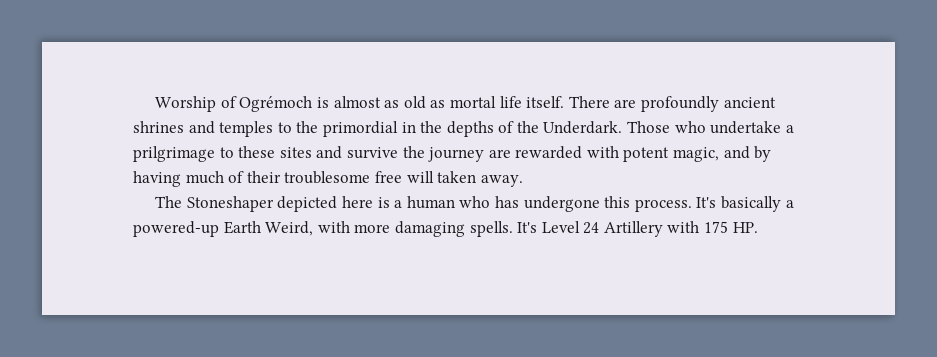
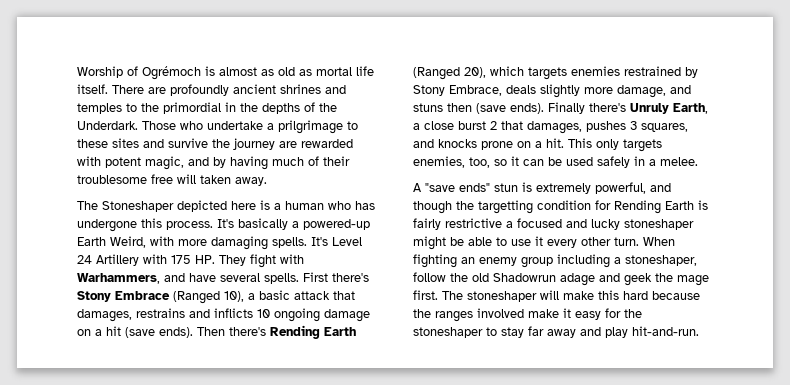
(758, 227) none -> [219,254,304,268] [77,272,369,284] [77,290,355,304] [77,308,370,322] [77,325,356,339] [413,66,698,80] [413,84,691,98] [413,102,708,114] [413,121,688,134] [413,138,662,152] [413,156,698,168] [413,182,671,194] [413,200,708,214] [413,218,694,230] [413,236,675,250] [413,254,697,268] [413,272,709,286] [413,290,700,302] [413,308,642,322] [413,326,699,338] They fight with Warhammers, and have several spells. First there's Stony Embrace (Ranged 10), a basic attack that damages, restrains and inflicts 10 ongoing damage on a hit (save ends). Then there's Rending Earth (Ranged 20), which targets enemies restrained by Stony Embrace, deals slightly more damage, and stuns then (save ends). Finally there's Unruly Earth, a close burst 2 that damages, pushes 3 squares, and knocks prone on a hit. This only targets enemies, too, so it can be used safely in a melee. // A "save ends" stun is extremely powerful, and though the targetting condition for Rending Earth is fairly restrictive a focused and lucky stoneshaper might be able to use it every other turn. When fighting an enemy group including a stoneshaper, follow the old Shadowrun adage and geek the mage first. The stoneshaper will make this hard because the ranges involved make it easy for the stoneshaper to stay far away and play hit-and-run.

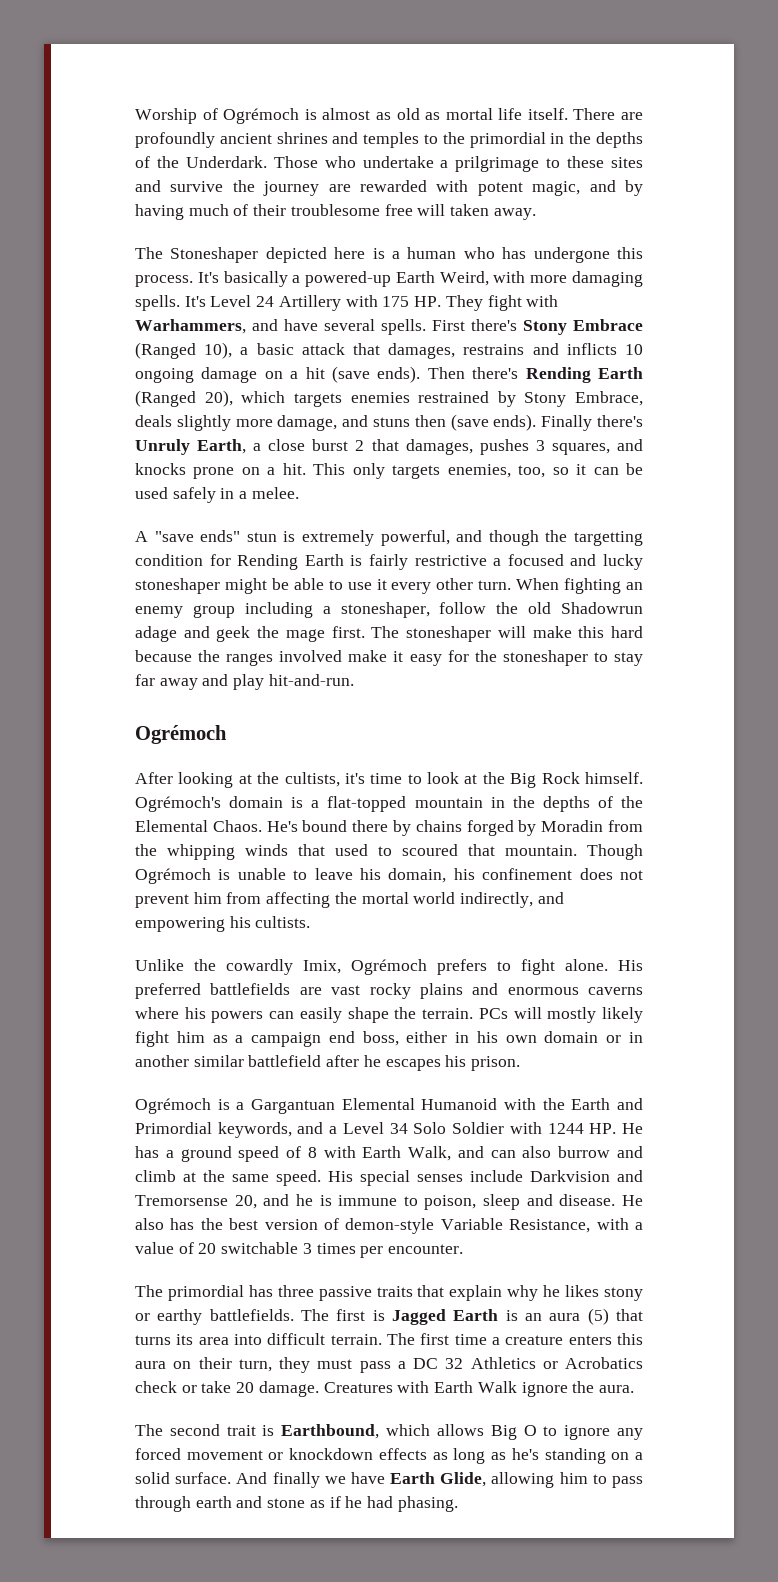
(699, 331) none -> [135,725,227,744] [135,772,643,788] [135,796,644,812] [135,820,643,836] [135,844,643,860] [135,868,643,884] [135,892,564,908] [135,916,311,932] [135,959,643,975] [135,983,643,999] [135,1007,643,1023] [135,1031,643,1047] [135,1055,521,1071] [135,1098,643,1114] [135,1122,644,1138] [135,1146,643,1162] [135,1170,643,1186] [135,1194,643,1210] [135,1218,643,1234] [135,1242,464,1258] [135,1285,644,1301] [135,1308,643,1325] [135,1333,643,1345] [135,1357,643,1373] [135,1381,634,1397] [135,1424,643,1440] [135,1448,644,1464] [135,1472,643,1488] [135,1496,458,1512] // Ogrémoch // After looking at the cultists, it's time to look at the Big Rock himself. Ogrémoch's domain is a flat-topped mountain in the depths of the Elemental Chaos. He's bound there by chains forged by Moradin from the whipping winds that used to scoured that mountain. Though Ogrémoch is unable to leave his domain, his confinement does not prevent him from affecting the mortal world indirectly, and empowering his cultists. // Unlike the cowardly Imix, Ogrémoch prefers to fight alone. His preferred battlefields are vast rocky plains and enormous caverns where his powers can easily shape the terrain. PCs will mostly likely fight him as a campaign end boss, either in his own domain or in another similar battlefield after he escapes his prison. // Ogrémoch is a Gargantuan Elemental Humanoid with the Earth and Primordial keywords, and a Level 34 Solo Soldier with 1244 HP. He has a ground speed of 8 with Earth Walk, and can also burrow and climb at the same speed. His special senses include Darkvision and Tremorsense 20, and he is immune to poison, sleep and disease. He also has the best version of demon-style Variable Resistance, with a value of 20 switchable 3 times per encounter. // The primordial has three passive traits that explain why he likes stony or earthy battlefields. The first is Jagged Earth is an aura (5) that turns its area into difficult terrain. The first time a creature enters this aura on their turn, they must pass a DC 32 Athletics or Acrobatics check or take 20 damage. Creatures with Earth Walk ignore the aura. // The second trait is Earthbound, which allows Big O to ignore any forced movement or knockdown effects as long as he's standing on a solid surface. And finally we have Earth Glide, allowing him to pass through earth and stone as if he had phasing.

